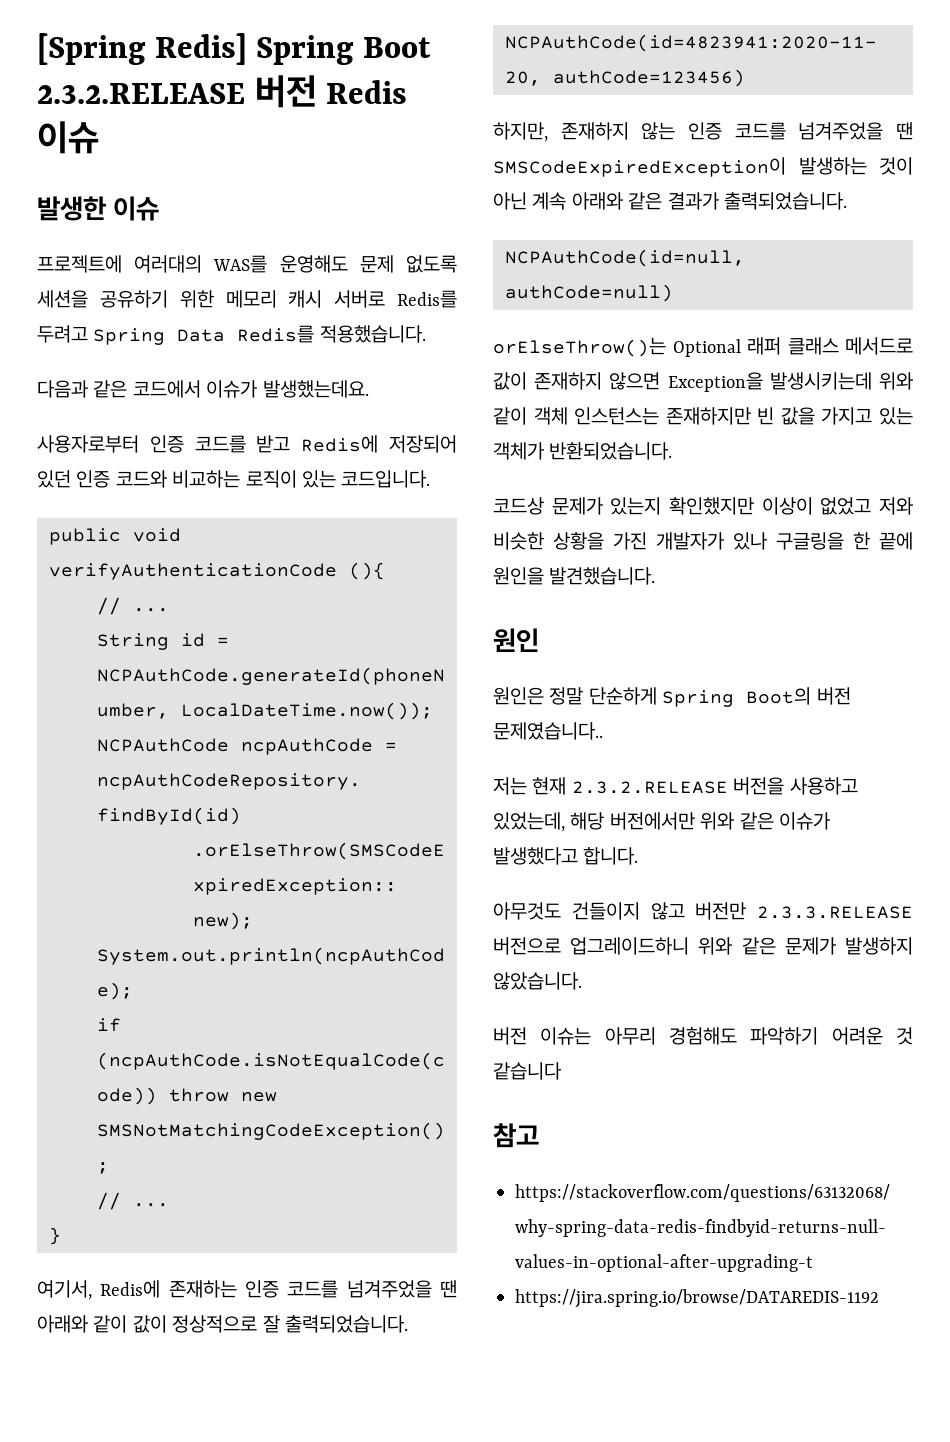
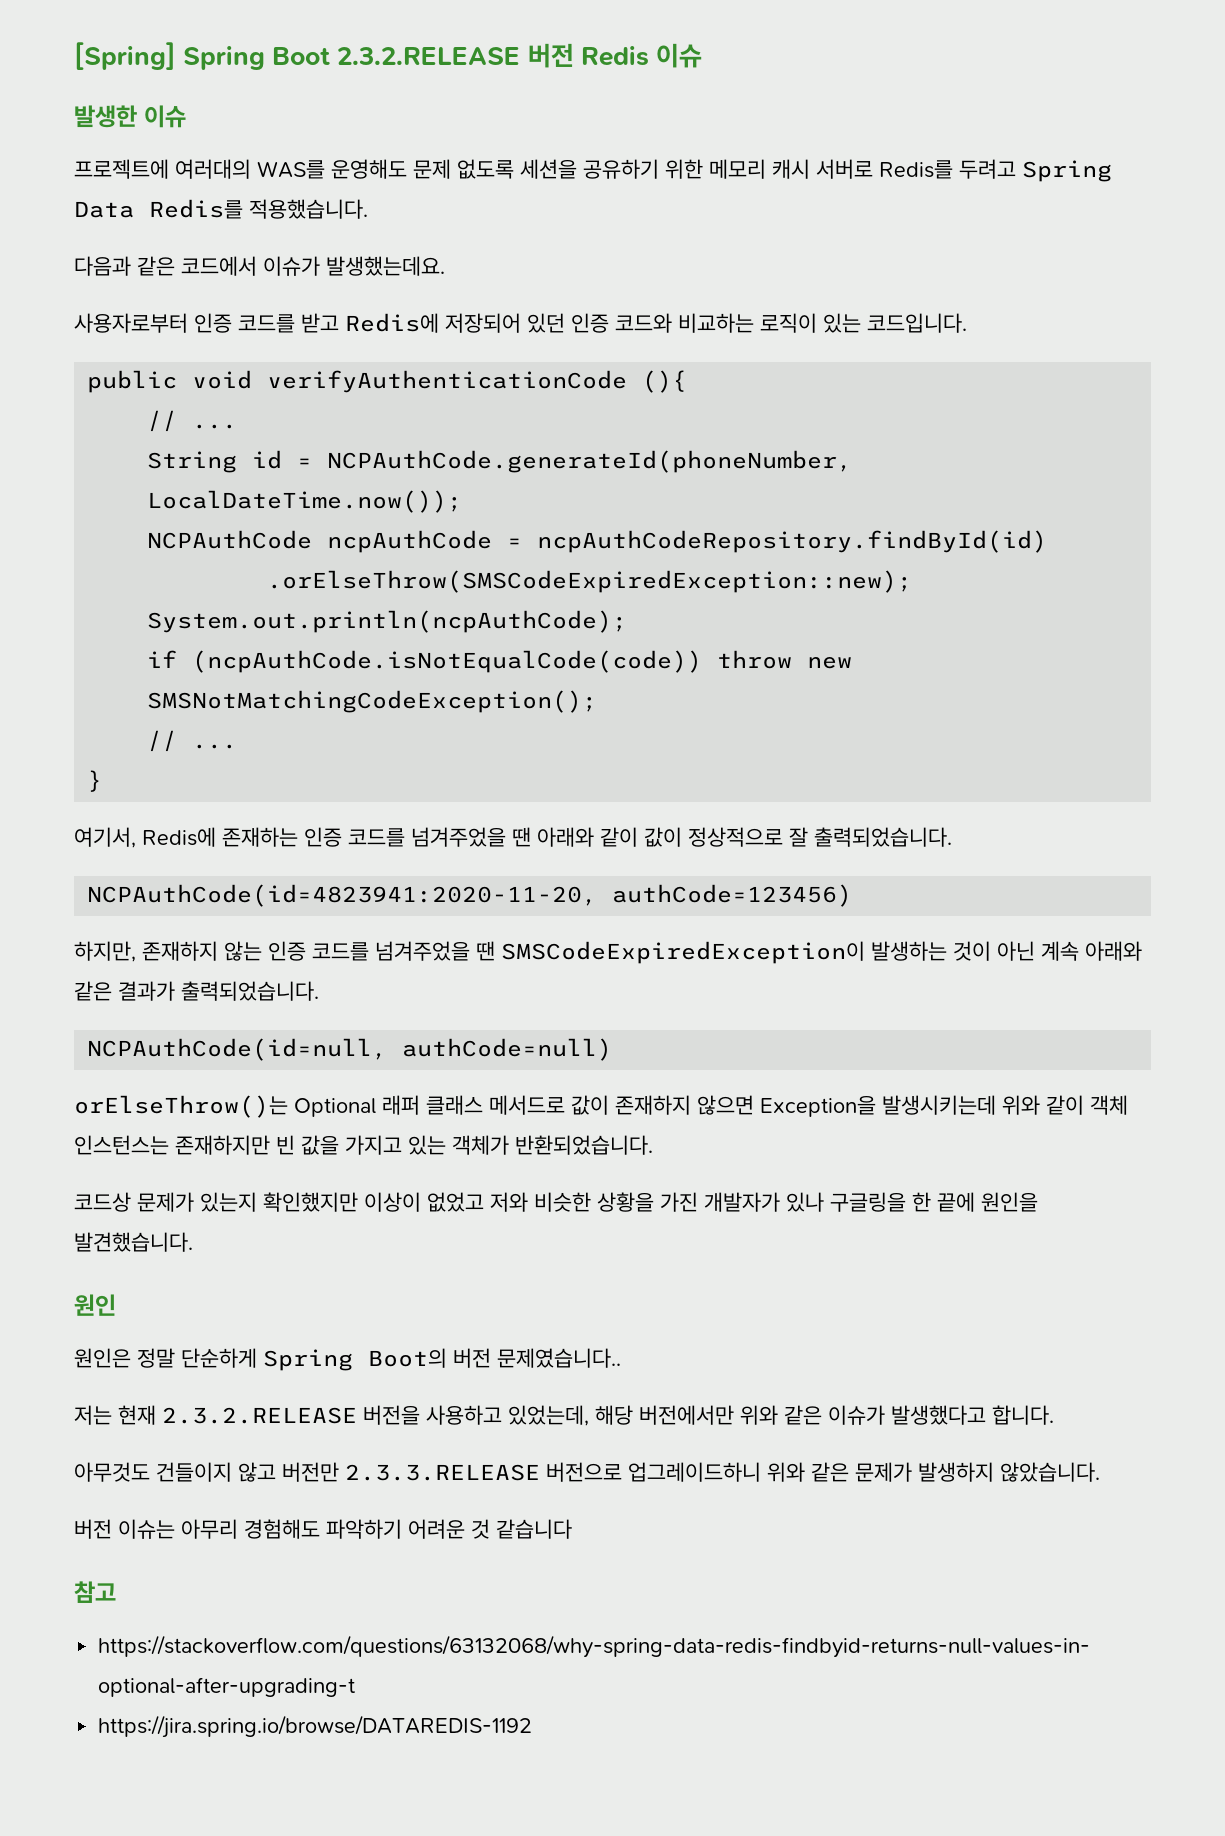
[37,33,247,65] [Spring Redis] -> [74,42,176,70] [Spring]

